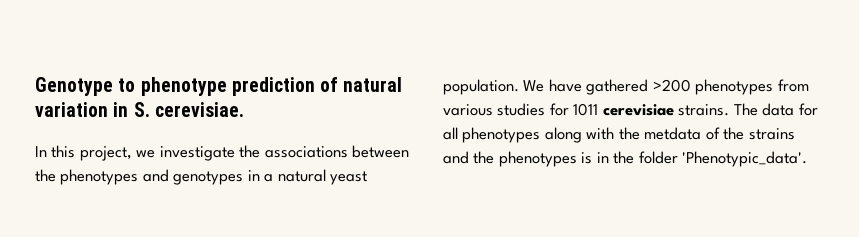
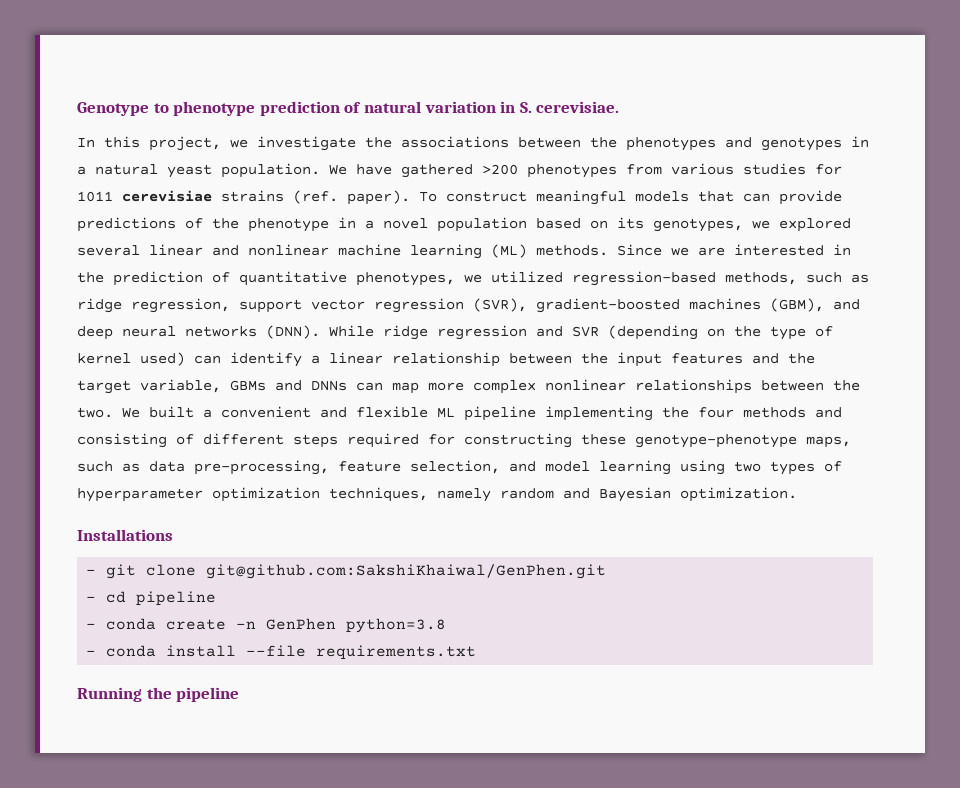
[678,103,818,116] [443,127,795,143] [443,151,808,167] strains. The data for all phenotypes along with the metdata of the strains and the phenotypes is in the folder 'Phenotypic_data'. -> [221,190,842,205] [77,217,851,232] [77,244,851,259] [77,271,869,286] [77,298,860,313] [77,325,833,340] [77,352,815,367] [77,379,860,394] [77,406,842,421] [77,433,851,448] [77,460,842,475] [77,487,797,502] [77,529,173,541] [86,564,607,579] [86,591,217,606] [86,618,447,633] [86,645,477,660] [77,687,240,702] strains (ref. paper). To construct meaningful models that can provide predictions of the phenotype in a novel population based on its genotypes, we explored several linear and nonlinear machine learning (ML) methods. Since we are interested in the prediction of quantitative phenotypes, we utilized regression-based methods, such as ridge regression, support vector regression (SVR), gradient-boosted machines (GBM), and deep neural networks (DNN). While ridge regression and SVR (depending on the type of kernel used) can identify a linear relationship between the input features and the target variable, GBMs and DNNs can map more complex nonlinear relationships between the two. We built a convenient and flexible ML pipeline implementing the four methods and consisting of different steps required for constructing these genotype-phenotype maps, such as data pre-processing, feature selection, and model learning using two types of hyperparameter optimization techniques, namely random and Bayesian optimization. // Installations // - git clone git@github.com:SakshiKhaiwal/GenPhen.git // - cd pipeline // - conda create -n GenPhen python=3.8 // - conda install --file requirements.txt // Running the pipeline

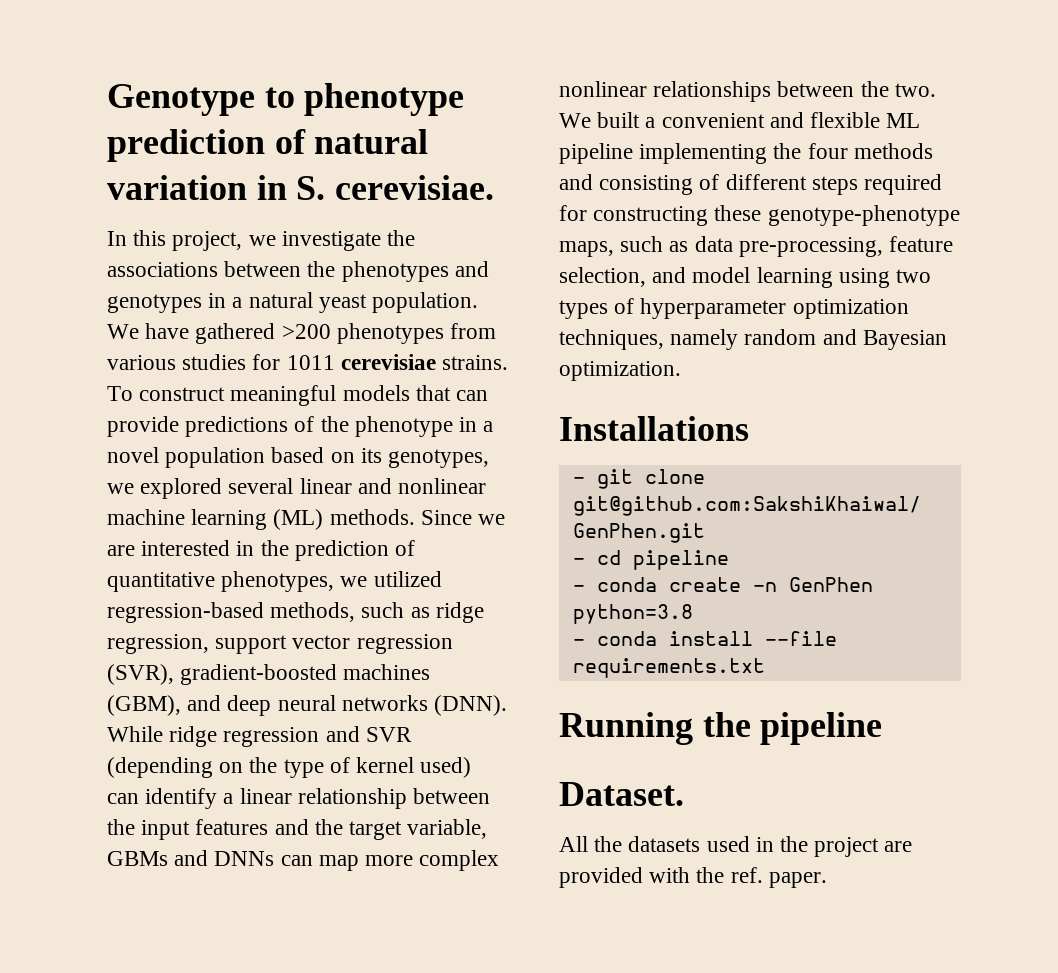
[221,190,410,205] strains (ref. paper). -> [442,355,509,370] strains.
(240, 694) none -> [559,782,684,806] [559,836,913,857] [559,867,827,888] // Dataset. // All the datasets used in the project are provided with the ref. paper.

